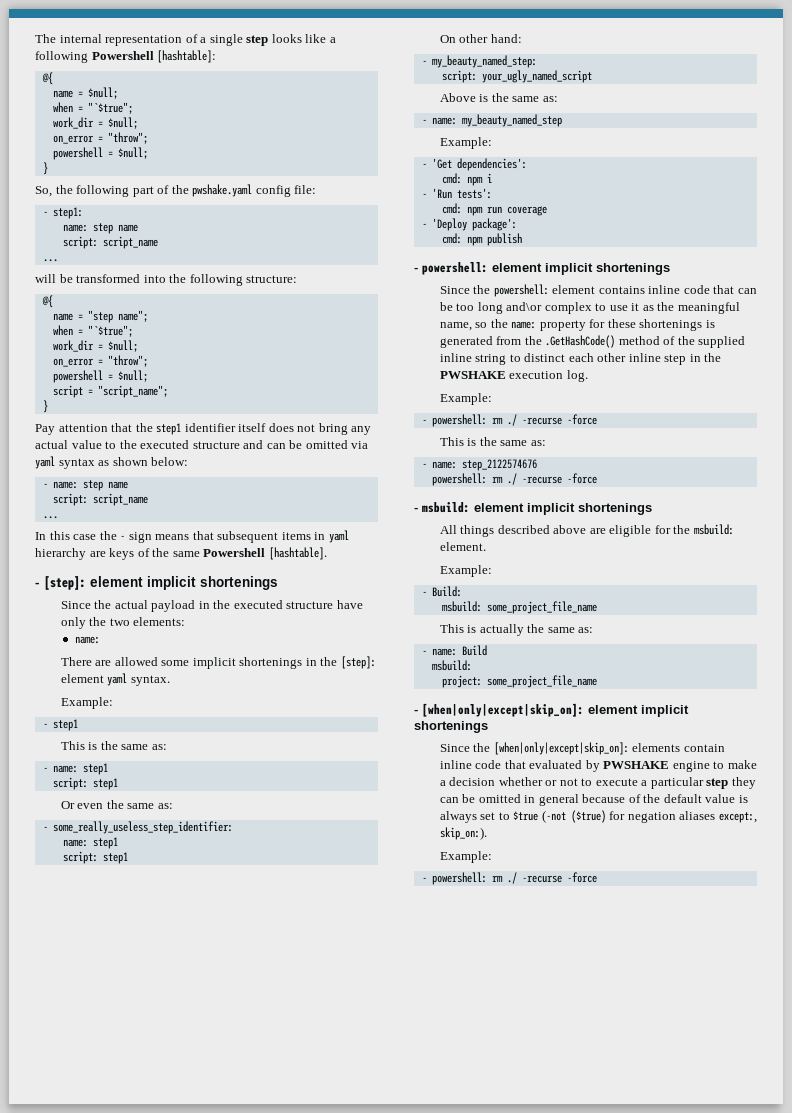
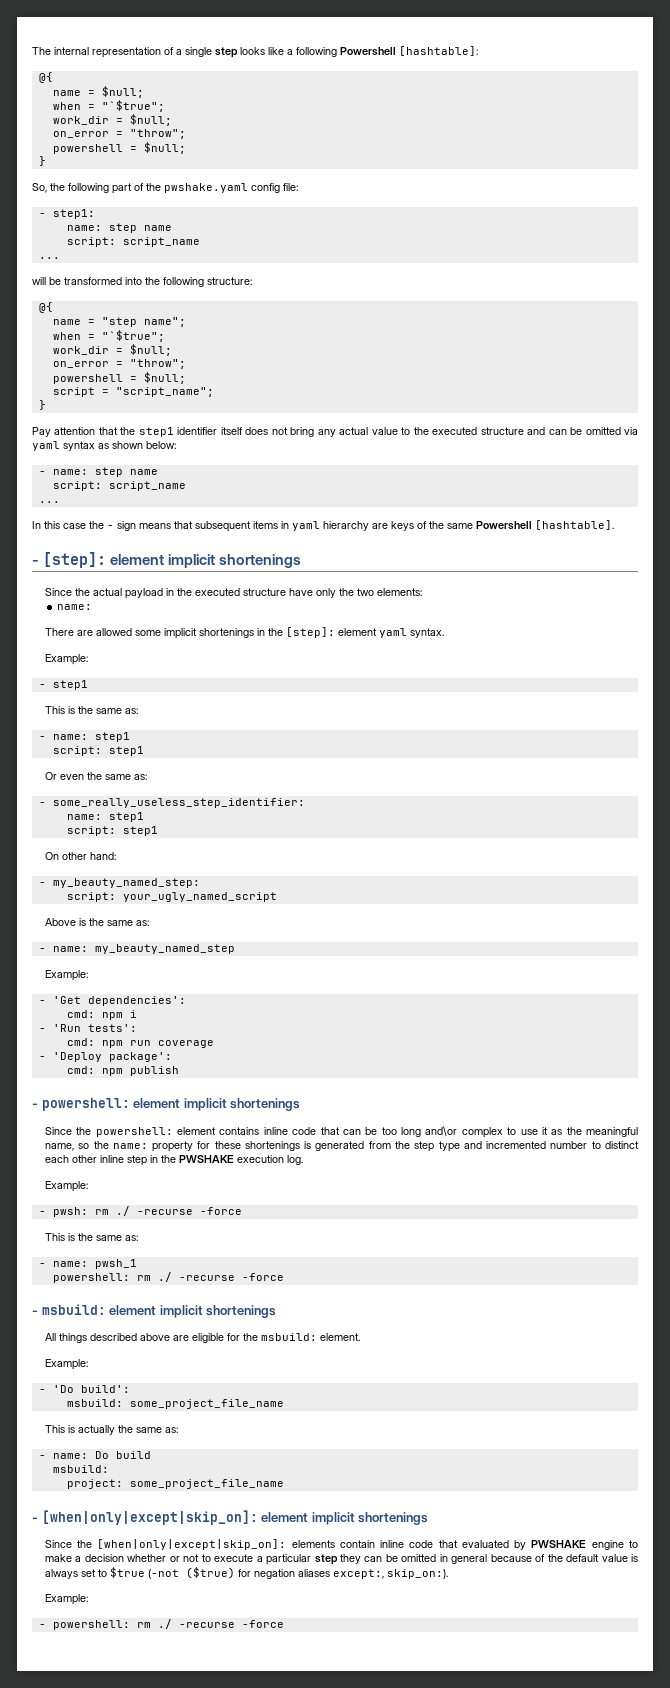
[545,335,746,348] [439,353,507,365] .GetHashCode() method of the supplied inline string -> [414,1141,588,1152] step type and incremented number
[431,414,487,427] powershell: -> [52,1207,88,1217] pwsh:
[461,459,537,471] step_2122574676 -> [94,1259,137,1269] pwsh_1
[431,586,462,597] Build: -> [52,1385,130,1393] 'Do build':
[461,645,487,656] Build -> [94,1451,151,1459] Do build

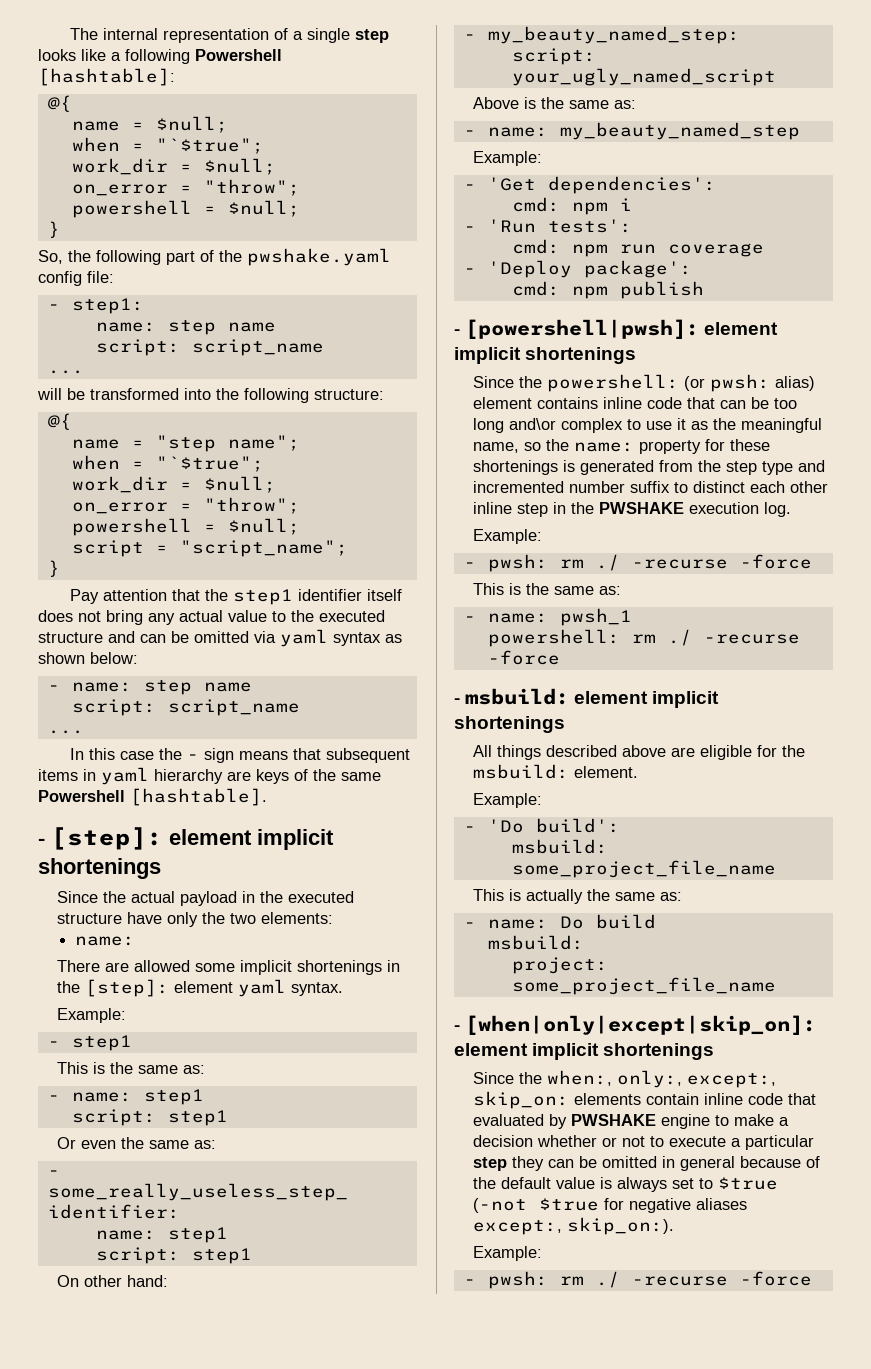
[41,1098,130,1111] powershell: -> [465,319,700,339] [powershell|pwsh]:
(173, 1132) none -> [684,374,816,392] (or pwsh: alias)
(588, 1145) none -> [630,481,671,493] suffix
[97,1539,287,1550] [when|only|except|skip_on]: -> [547,1070,777,1088] [473,1091,570,1109] when:, only:, except:, skip_on:
[185,1567,295,1579] ($true) for negation -> [539,1198,692,1213] $true for negative
[52,1620,130,1630] powershell: -> [487,1271,548,1289] pwsh:

